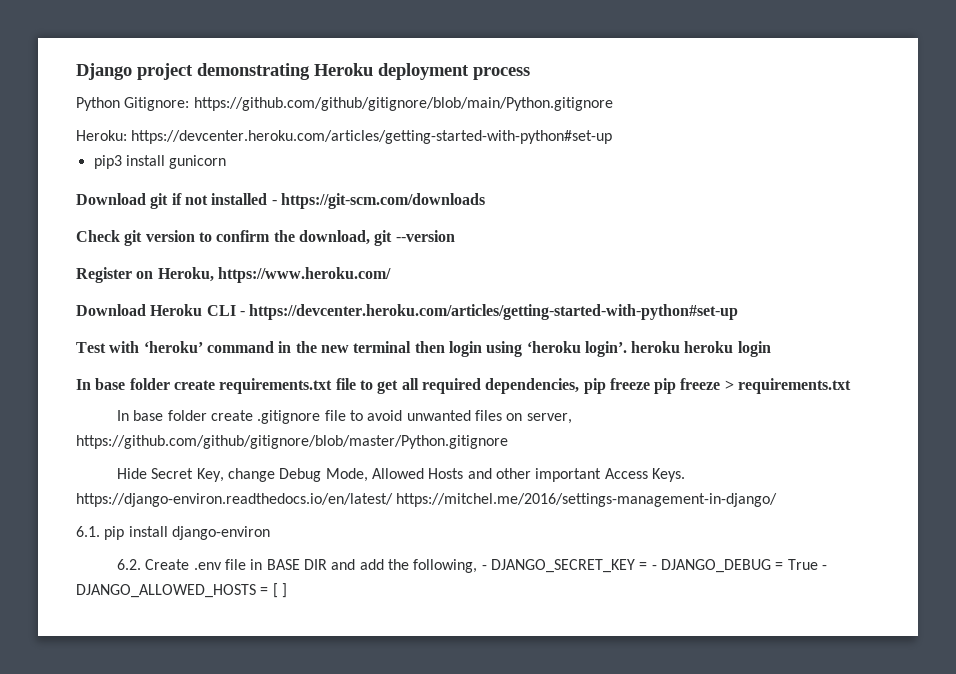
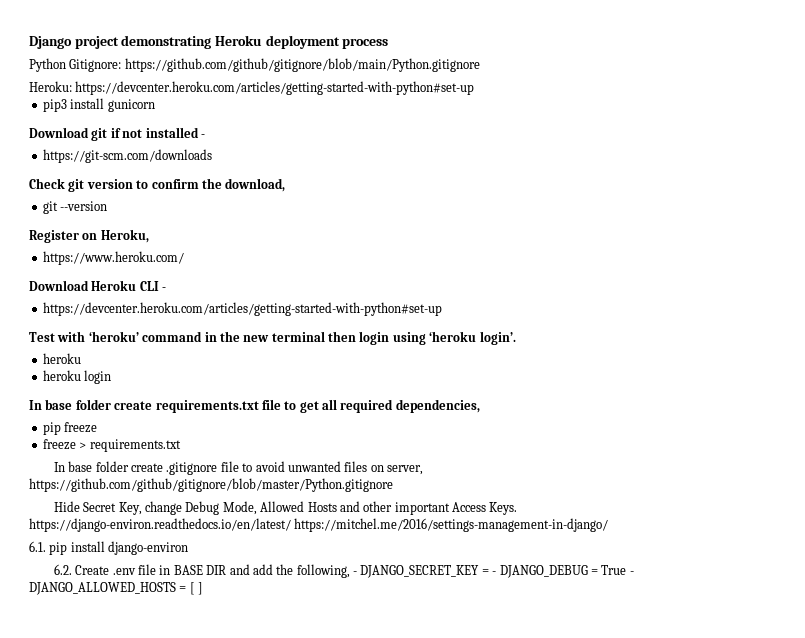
(277, 202) none -> (205, 136) //
(370, 237) none -> (286, 185) //
(214, 274) none -> (149, 236) //
(245, 313) none -> (167, 289) //
[631,341,681,353] heroku -> [42,353,81,364] // heroku //
[583,378,677,394] pip freeze pip -> [42,422,98,435] // pip freeze //

